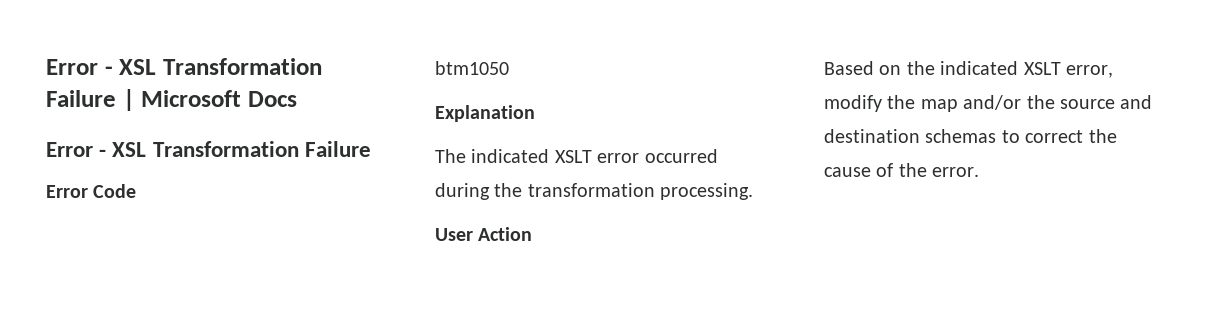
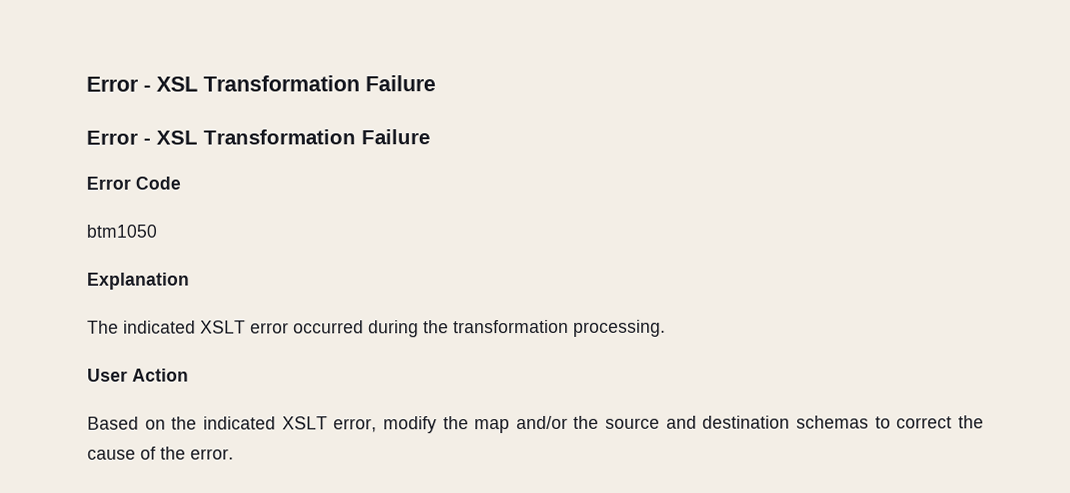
[46,58,322,75] [46,89,297,111] Error - XSL Transformation Failure | Microsoft Docs -> [86,75,436,92] Error - XSL Transformation Failure

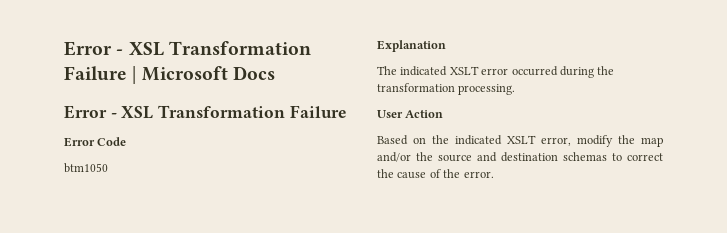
[86,75,436,92] Error - XSL Transformation Failure -> [64,41,311,56] [64,66,275,84] Error - XSL Transformation Failure | Microsoft Docs

